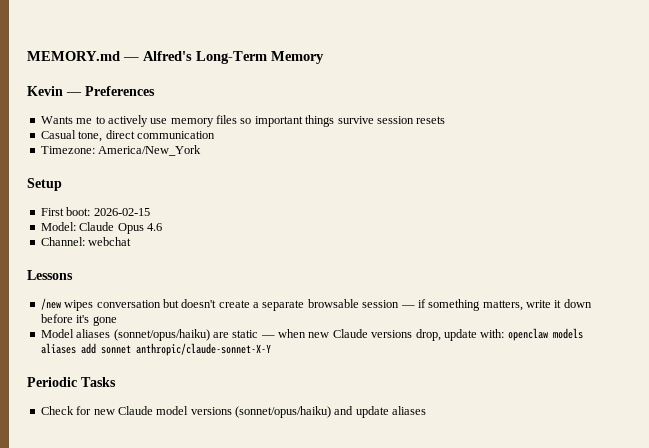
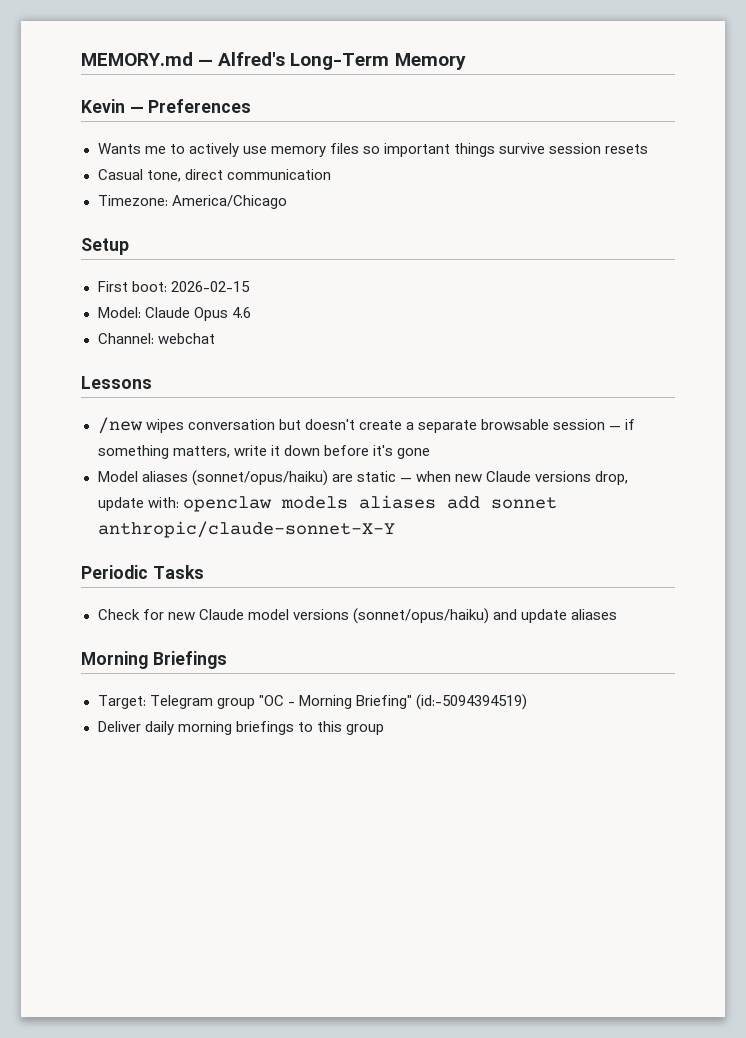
[98,145,202,156] America/New_York -> [171,195,287,209] America/Chicago
(427, 410) none -> [81,651,227,669] [97,694,527,710] [97,721,384,735] // Morning Briefings // Target: Telegram group "OC - Morning Briefing" (id:-5094394519) // Deliver daily morning briefings to this group

